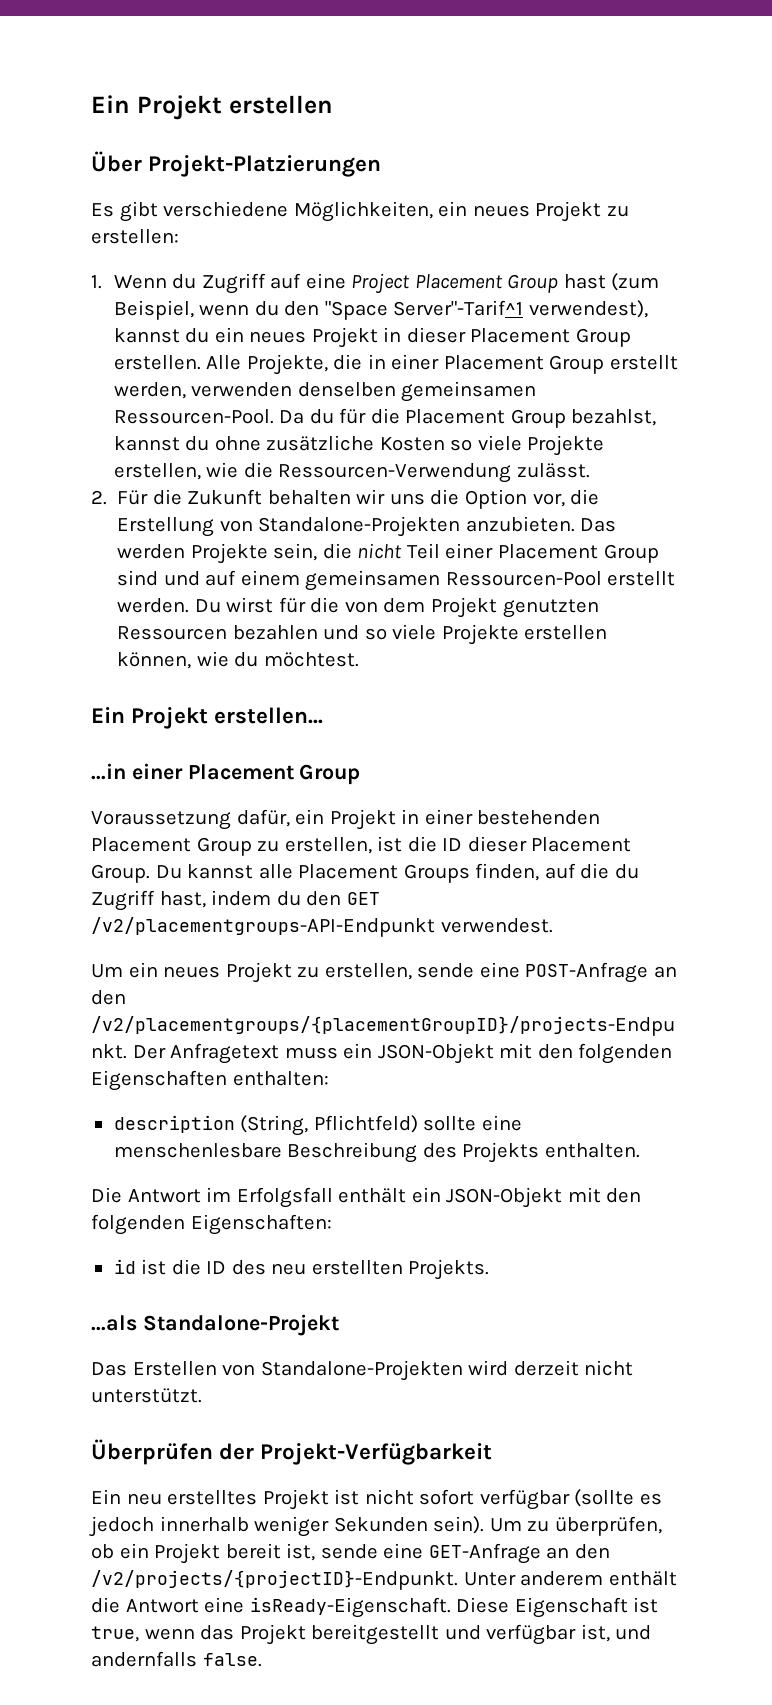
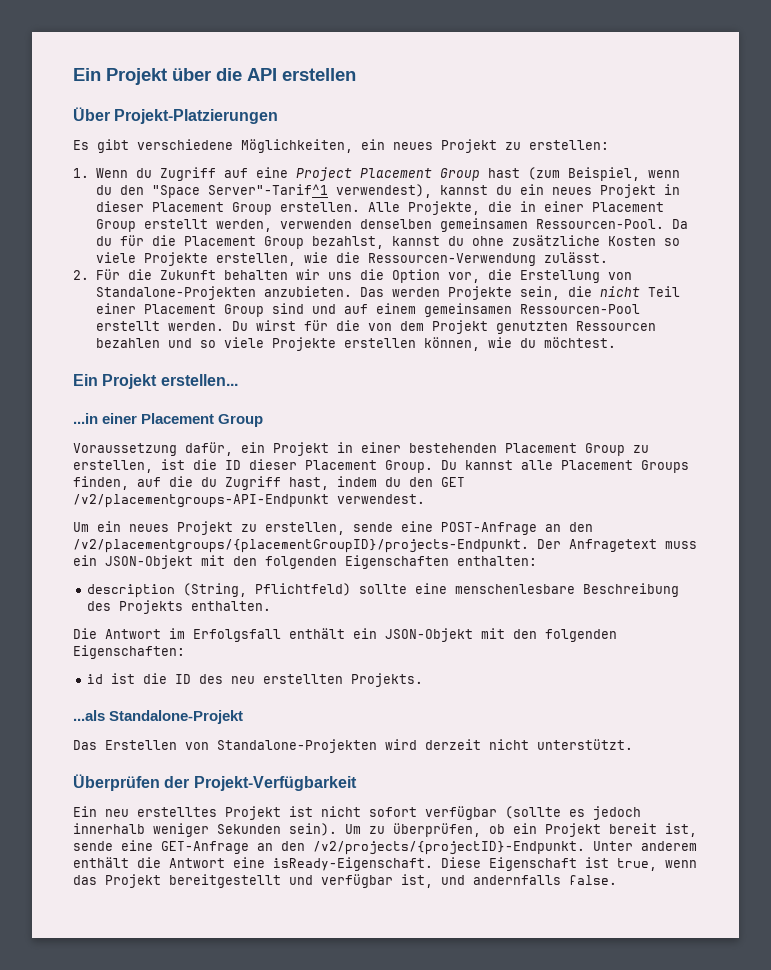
[91,95,222,120] Ein Projekt -> [73,68,277,85] Ein Projekt über die API

